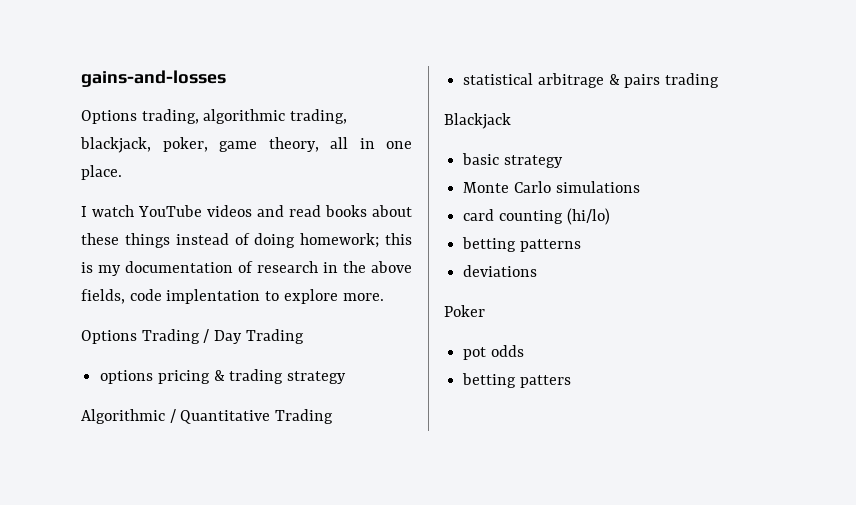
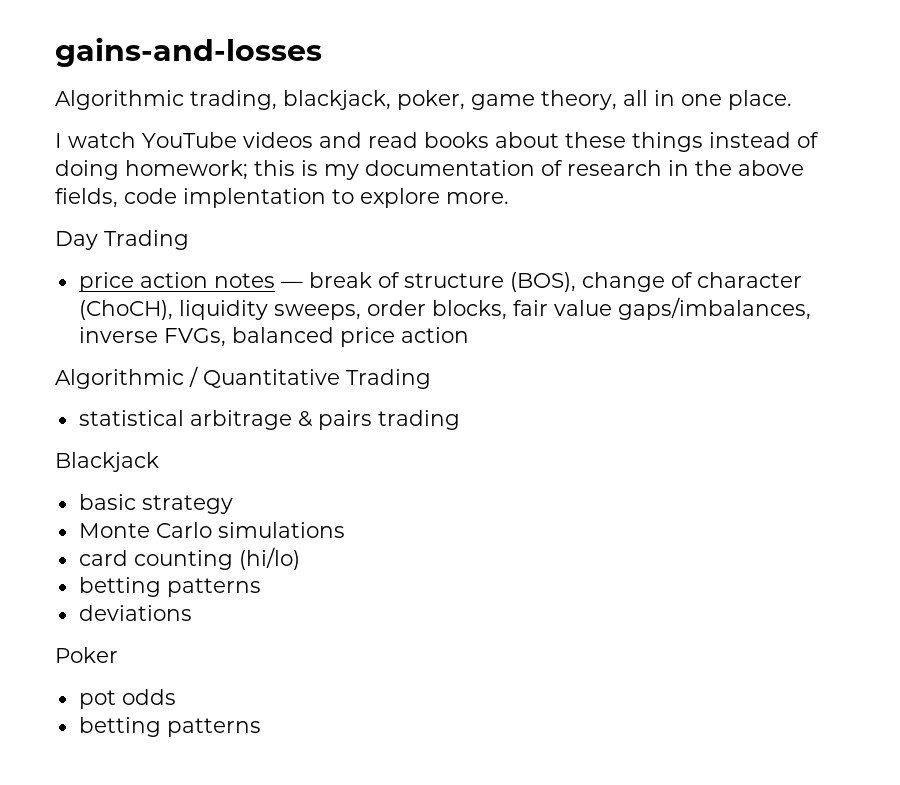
[81,109,286,124] Options trading, algorithmic -> [55,90,184,110] Algorithmic
[81,329,210,344] Options Trading / -> (509, 198) none
[100,369,347,384] options pricing & trading strategy -> [78,272,802,292] [78,297,811,320] [78,327,469,347] price action notes — break of structure (BOS), change of character (ChoCH), liquidity sweeps, order blocks, fair value gaps/imbalances, inverse FVGs, balanced price action
[519,375,571,388] patters -> [166,718,261,737] patterns

